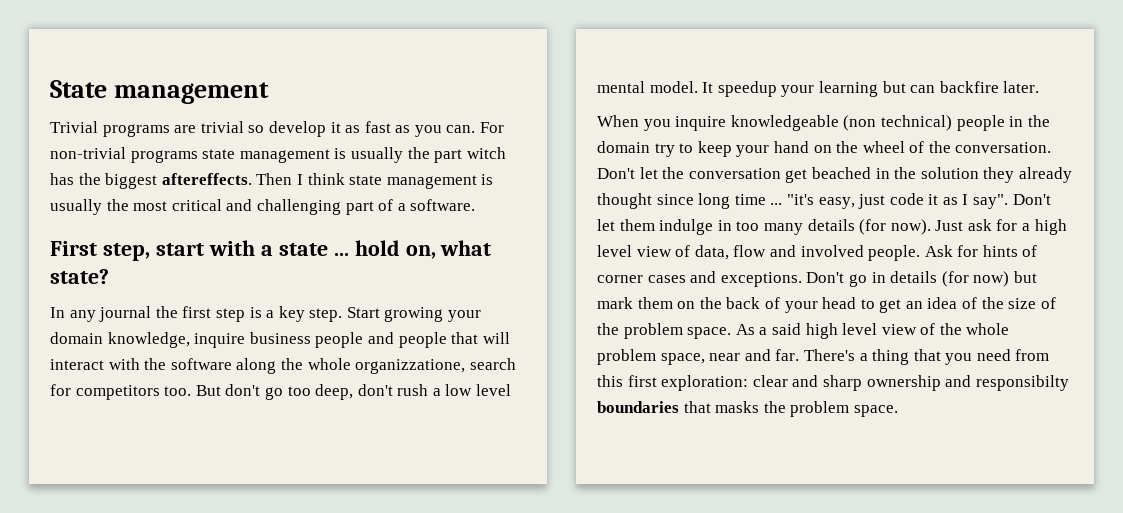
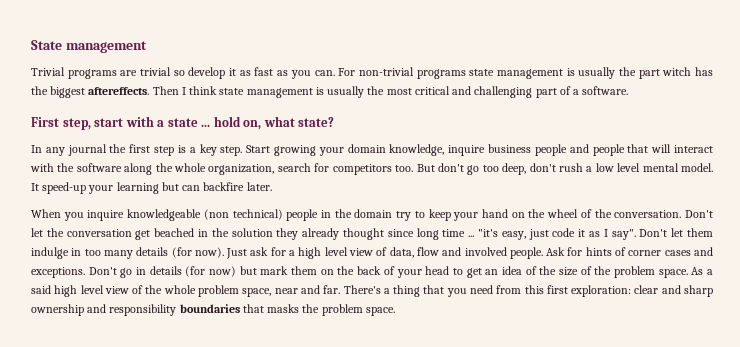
[355,359,466,374] organizzatione, -> [208,164,275,175] organization,
[717,81,777,97] speedup -> [42,182,87,194] speed-up
[975,375,1069,391] responsibilty -> [109,304,177,316] responsibility

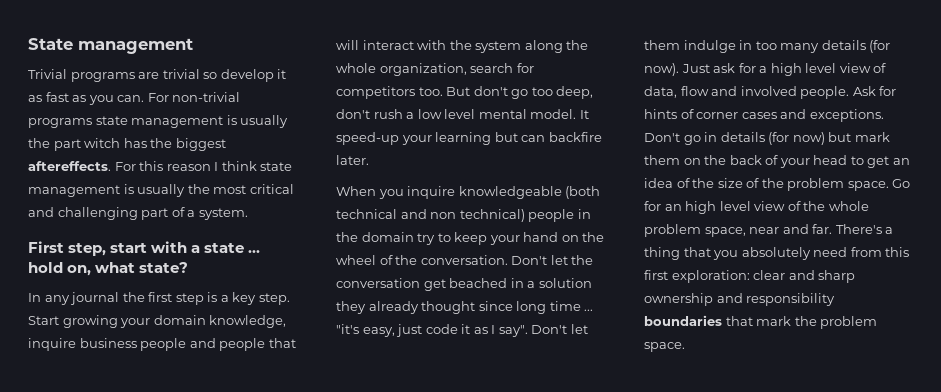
[152,86,179,95] Then -> [114,161,211,171] For this reason
[582,86,629,95] software. -> [198,208,248,220] system.
[76,163,122,172] software -> [475,41,522,53] system
[203,209,229,220] (non -> [565,186,601,199] [336,209,457,219] (both technical and non
[211,228,229,237] the -> [527,281,536,288] a
[691,267,714,275] [31,285,51,294] As a said -> [892,179,911,188] [644,201,682,211] Go for an
(467, 292) none -> [741,247,811,260] absolutely
[267,304,300,313] masks -> [756,316,792,326] mark

